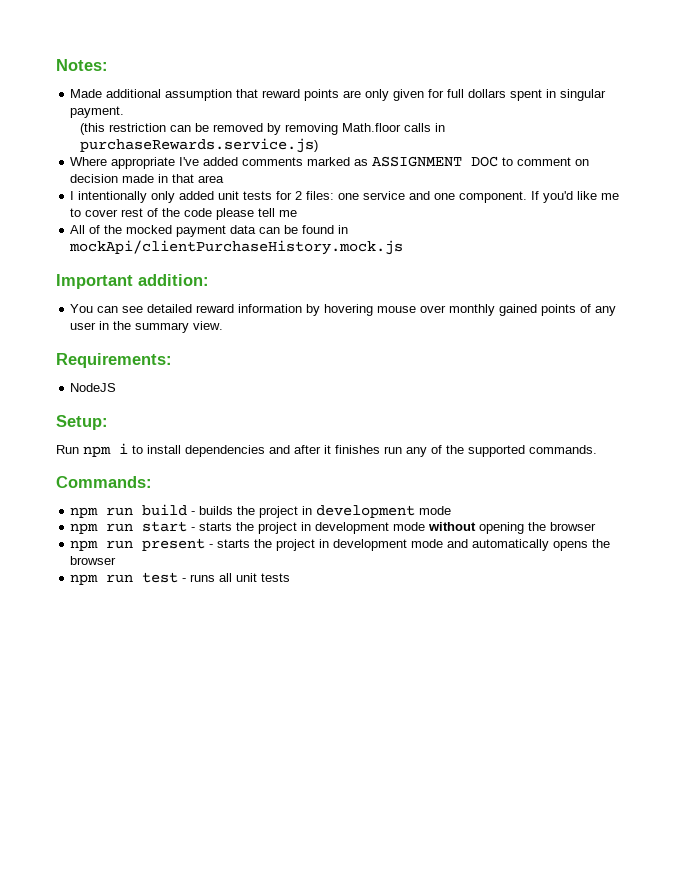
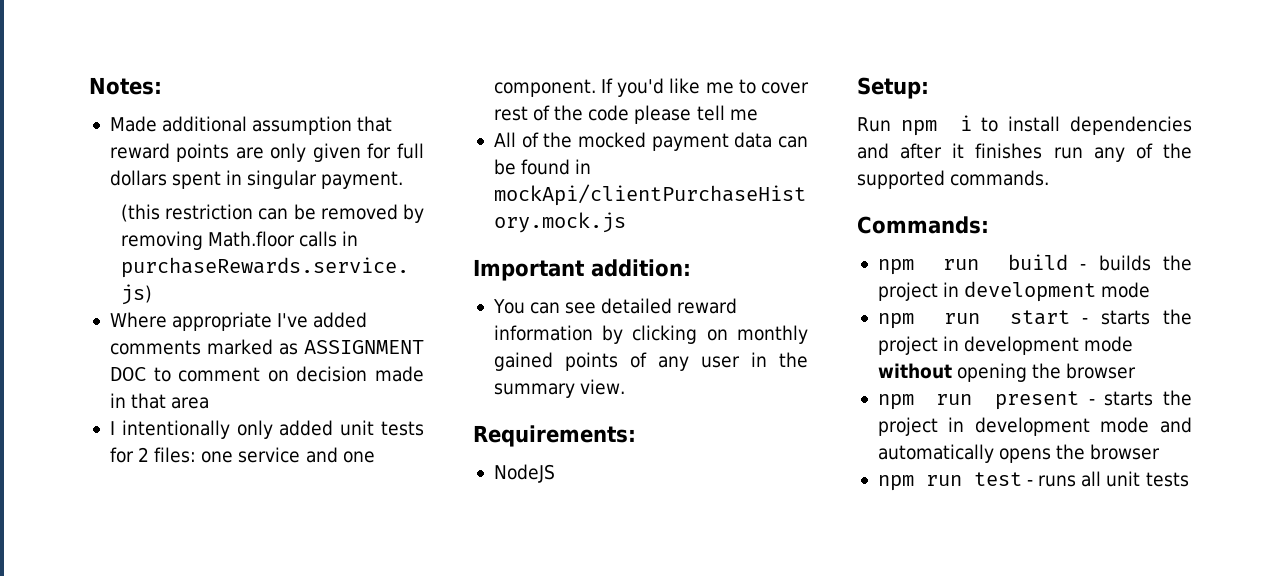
[324,304,447,316] hovering mouse over -> [632,325,728,344] clicking on

